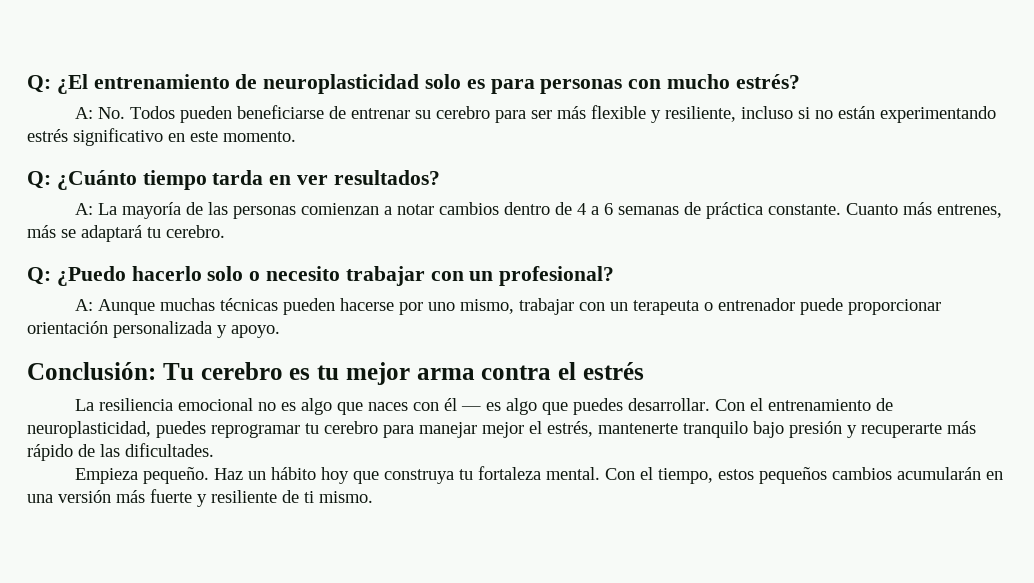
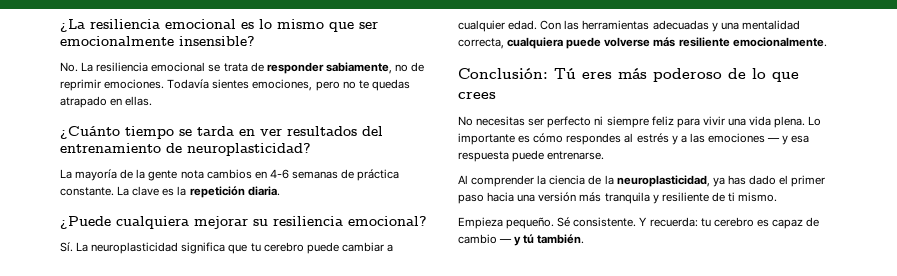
[27,74,800,94] [74,105,996,123] [27,128,296,146] [27,171,51,189] Q: ¿El entrenamiento de neuroplasticidad solo es para personas con mucho estrés? // A: No. Todos pueden beneficiarse de entrenar su cerebro para ser más flexible y resiliente, incluso si no están experimentando estrés significativo en este momento. // Q: -> [60,19,378,32] [60,36,255,46] [60,62,425,74] [60,79,410,91] [60,96,153,108] ¿La resiliencia emocional es lo mismo que ser emocionalmente insensible? // No. La resiliencia emocional se trata de responder sabiamente, no de reprimir emociones. Todavía sientes emociones, pero no te quedas atrapado en ellas. //
(207, 180) none -> [179,129,192,136] se
[333,170,440,185] [74,202,1002,219] [27,225,225,242] [27,266,615,286] [74,298,941,315] [27,321,280,338] [27,362,644,385] [74,398,893,415] [27,421,976,438] [27,443,214,461] [74,466,1003,484] resultados? // A: La mayoría de las personas comienzan a notar cambios dentro de 4 a 6 semanas de práctica constante. Cuanto más entrenes, más se adaptará tu cerebro. // Q: ¿Puedo hacerlo solo o necesito trabajar con un profesional? // A: Aunque muchas técnicas pueden hacerse por uno mismo, trabajar con un terapeuta o entrenador puede proporcionar orientación personalizada y apoyo. // Conclusión: Tu cerebro es tu mejor arma contra el estrés // La resiliencia emocional no es algo que naces con él — es algo que puedes desarrollar. Con el entrenamiento de neuroplasticidad, puedes reprogramar tu cerebro para manejar mejor el estrés, mantenerte tranquilo bajo presión y recuperarte más rápido de las dificultades. // Empieza pequeño. Haz un hábito hoy que construya tu fortaleza mental. Con el tiempo, estos pequeños cambios acumularán en -> [287,126,383,136] [60,143,311,156] [60,169,400,181] [60,186,280,198] [60,216,427,229] [60,242,393,254] [458,20,800,32] [458,37,827,49] [458,68,799,82] [458,92,496,99] [458,116,822,128] [458,133,810,145] [458,150,605,162] [458,175,826,187] [458,192,515,204] resultados del entrenamiento de neuroplasticidad? // La mayoría de la gente nota cambios en 4-6 semanas de práctica constante. La clave es la repetición diaria. // ¿Puede cualquiera mejorar su resiliencia emocional? // Sí. La neuroplasticidad significa que tu cerebro puede cambiar a cualquier edad. Con las herramientas adecuadas y una mentalidad correcta, cualquiera puede volverse más resiliente emocionalmente. // Conclusión: Tú eres más poderoso de lo que crees // No necesitas ser perfecto ni siempre feliz para vivir una vida plena. Lo importante es cómo respondes al estrés y a las emociones — y esa respuesta puede entrenarse. // Al comprender la ciencia de la neuroplasticidad, ya has dado el primer paso hacia
[150,489,192,503] fuerte -> [604,192,650,204] tranquila
(373, 497) none -> [458,217,820,229] [458,234,585,246] // Empieza pequeño. Sé consistente. Y recuerda: tu cerebro es capaz de cambio — y tú también.

